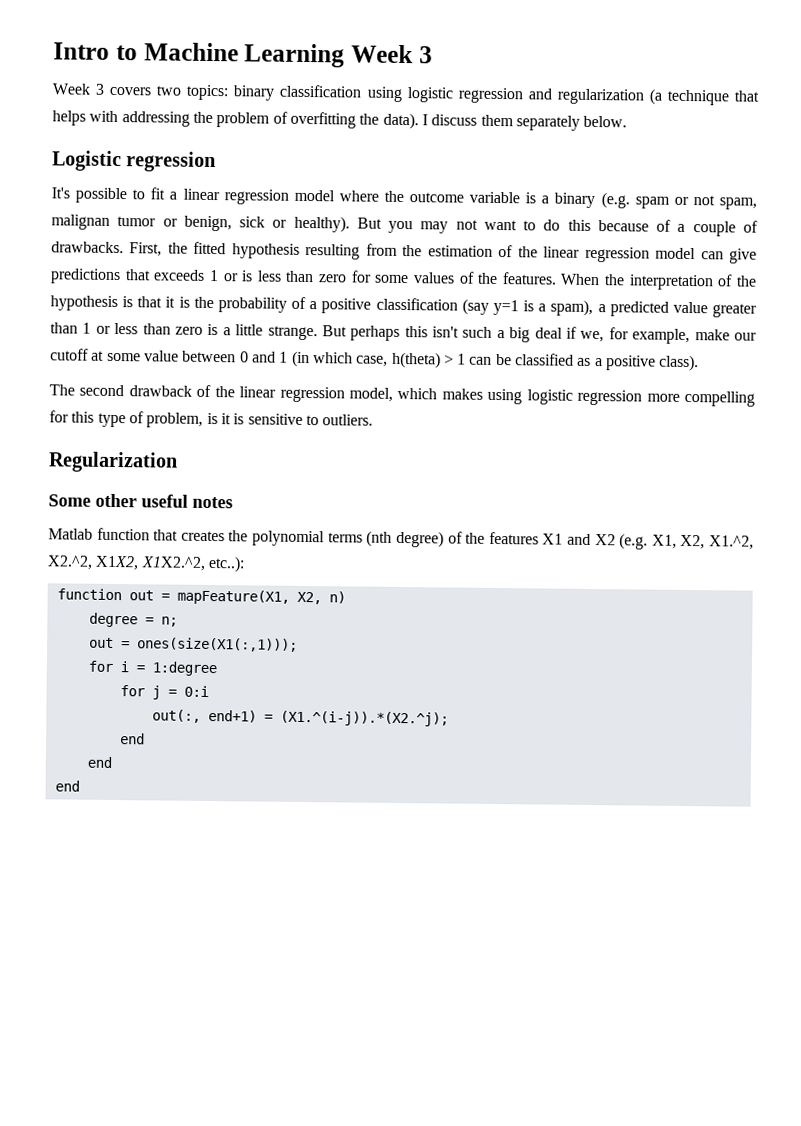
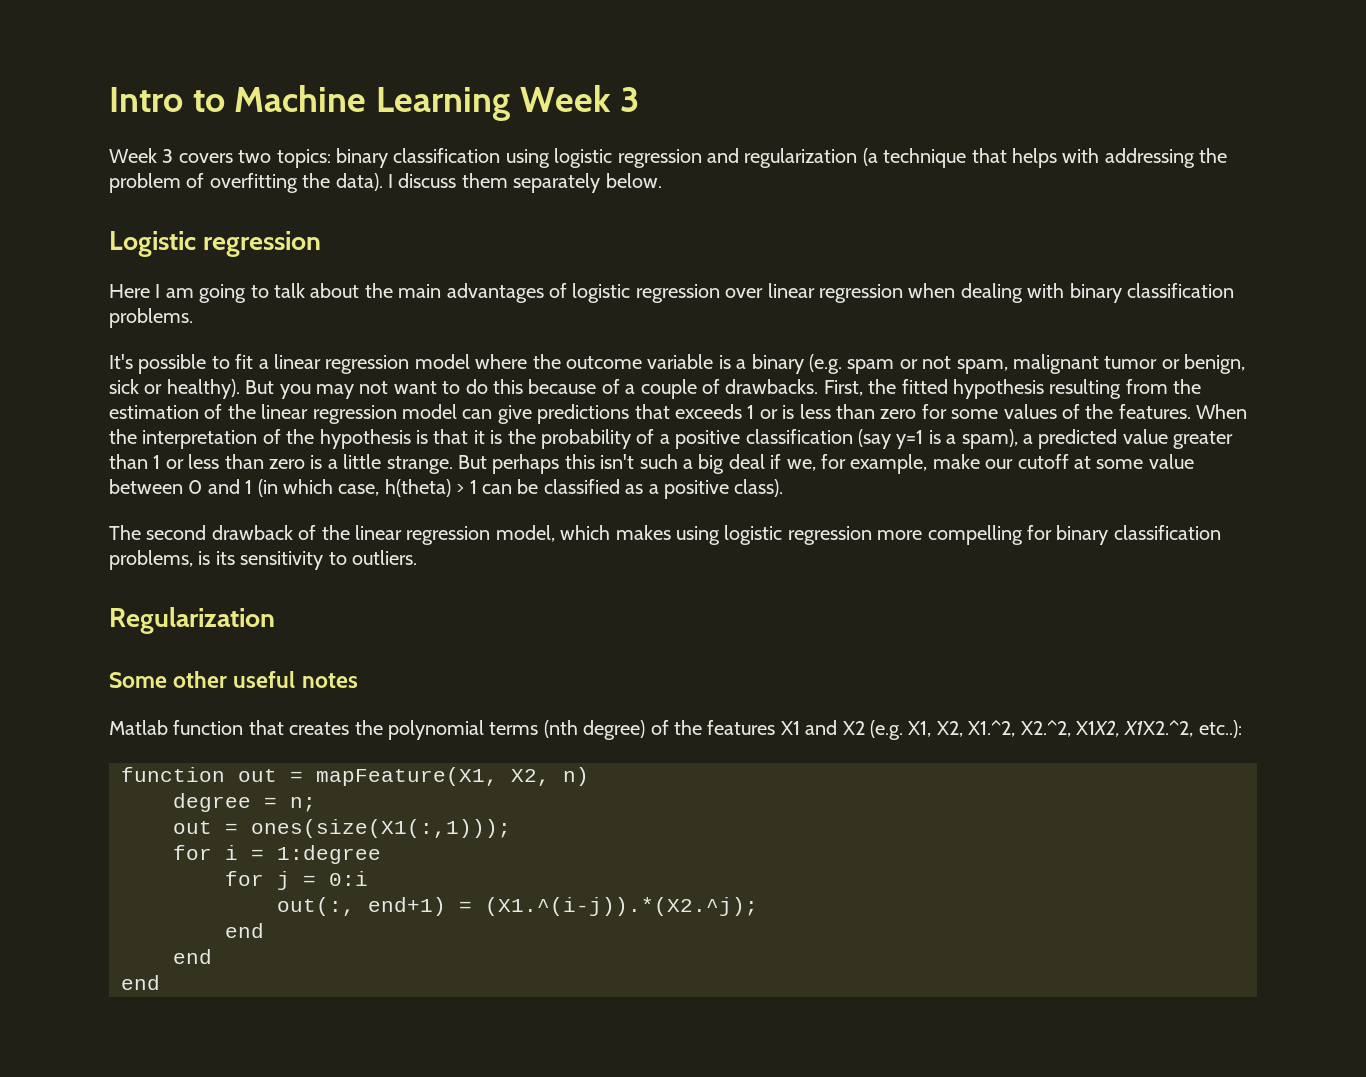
(217, 162) none -> [109,283,1234,303] [109,308,193,328] // Here I am going to talk about the main advantages of logistic regression over linear regression when dealing with binary classification problems.
[51,214,110,230] malignan -> [1012,354,1099,374] malignant
[71,411,303,428] this type of problem, is it is sensitive -> [1056,525,1221,545] [109,550,324,570] binary classification problems, is its sensitivity

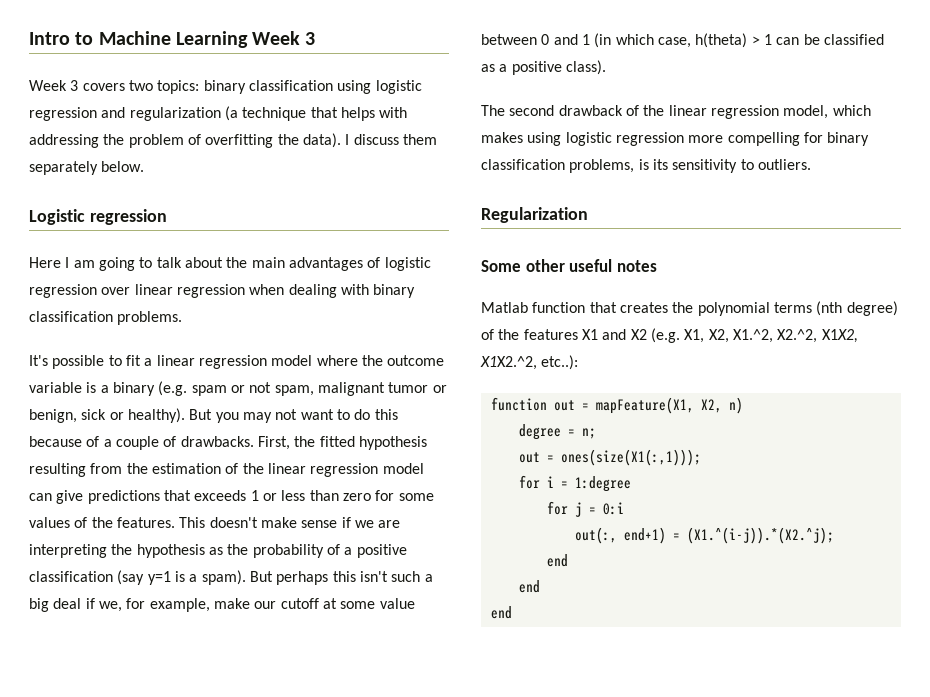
[782,405,795,419] is -> (277, 497) none
[1196,404,1248,419] [109,429,503,449] When the interpretation of the hypothesis is that it is -> [179,517,401,528] [29,544,223,558] This doesn't make sense if we are interpreting the hypothesis as
[961,429,1234,449] [109,454,453,474] spam), a predicted value greater than 1 or less than zero is a little strange. -> [201,570,246,585] spam).

